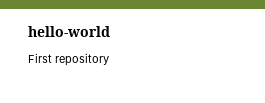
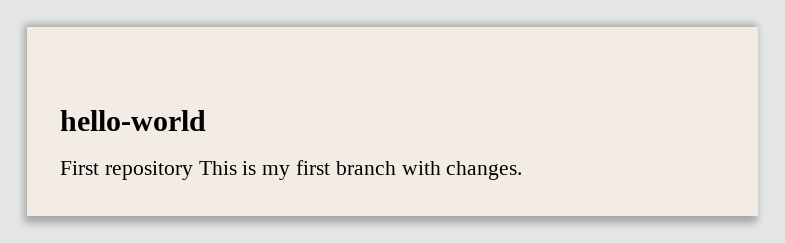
(109, 59) none -> [198,160,523,180] This is my first branch with changes.

